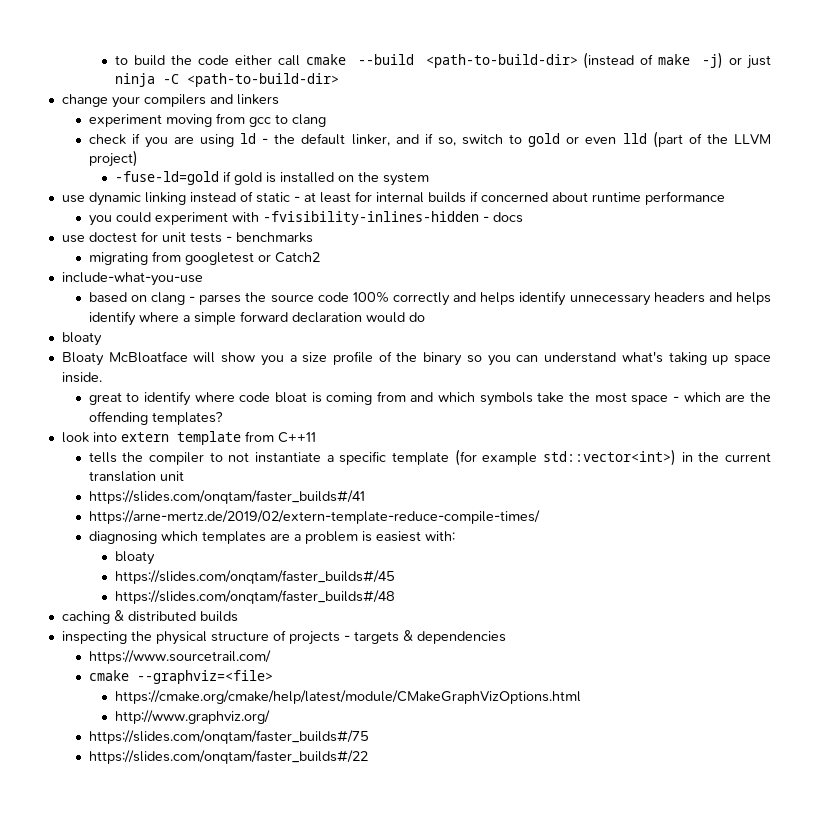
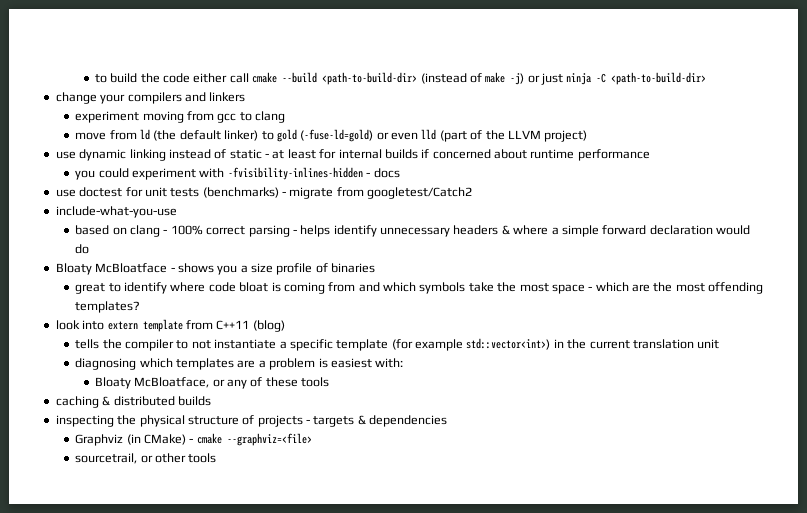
[88,133,504,148] check if you are using ld - the default linker, and if so, switch -> [75,129,259,141] move from ld (the default linker)
(561, 140) none -> [300,129,374,142] (-fuse-ld=gold)
[115,171,430,186] // -fuse-ld=gold if gold is installed on the system -> (588, 136) none
[225,232,313,243] [88,251,320,265] - benchmarks // migrating from googletest or Catch2 -> [202,187,473,199] (benchmarks) - migrate from googletest/Catch2
[199,291,477,306] parses the source code 100% correctly and -> [170,225,297,237] 100% correct parsing -
[708,292,772,305] [88,311,136,326] and helps identify -> [501,225,510,235] &
[61,332,102,346] // bloaty -> (90, 249) none
[193,352,256,363] will show -> [170,263,214,273] - shows
[396,351,772,366] [61,372,102,383] the binary so you can understand what's taking up space inside. -> [331,263,376,273] binaries
(772, 397) none -> [675,283,705,292] most
(316, 437) none -> [252,320,285,332] (blog)
[88,490,365,504] [88,510,540,524] // https://slides.com/onqtam/faster_builds#/41 // https://arne-mertz.de/2019/02/extern-template-reduce-compile-times/ -> (720, 344) none
[115,551,156,565] [115,570,396,584] [115,590,396,604] bloaty // https://slides.com/onqtam/faster_builds#/45 // https://slides.com/onqtam/faster_builds#/48 -> [94,377,330,389] Bloaty McBloatface, or any of these tools
[88,650,271,664] [88,670,273,684] [115,690,582,704] [115,710,271,724] [88,730,369,744] [88,750,368,764] https://www.sourcetrail.com/ // cmake --graphviz=<file> // https://cmake.org/cmake/help/latest/module/CMakeGraphVizOptions.html // http://www.graphviz.org/ // https://slides.com/onqtam/faster_builds#/75 // https://slides.com/onqtam/faster_builds#/22 -> [75,433,312,446] [75,453,217,464] Graphviz (in CMake) - cmake --graphviz=<file> // sourcetrail, or other tools

